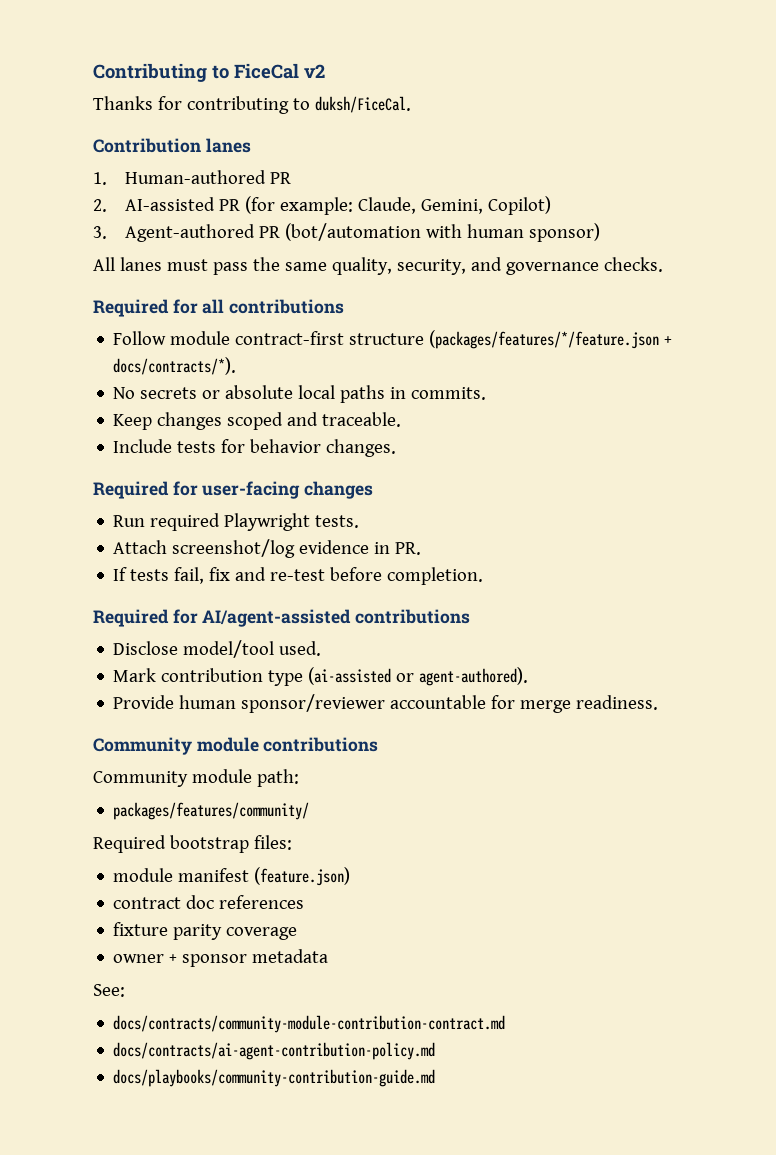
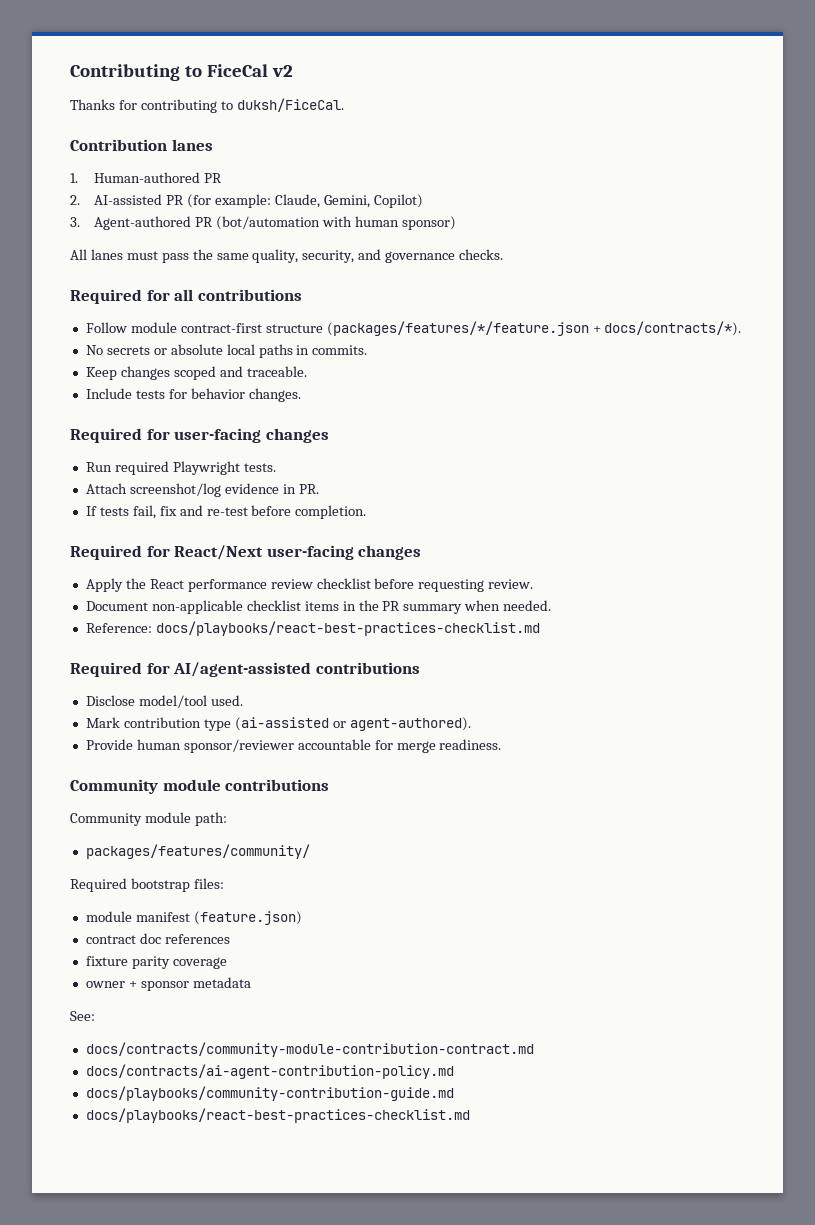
(484, 576) none -> [70,545,422,560] [85,578,534,592] [85,600,552,614] [85,621,540,636] // Required for React/Next user-facing changes // Apply the React performance review checklist before requesting review. // Document non-applicable checklist items in the PR summary when needed. // Reference: docs/playbooks/react-best-practices-checklist.md
(436, 1078) none -> [85,1108,470,1123] // docs/playbooks/react-best-practices-checklist.md

